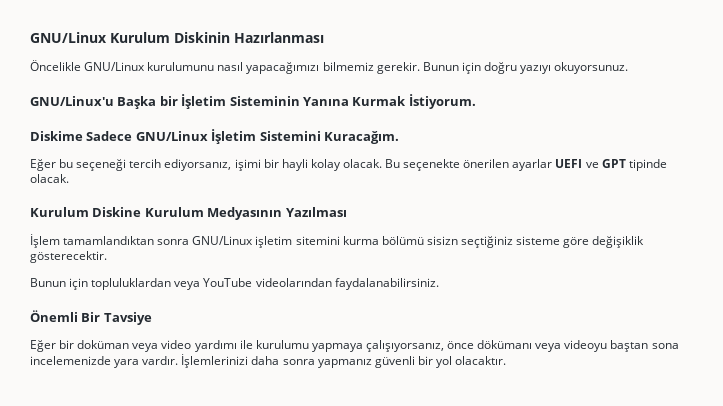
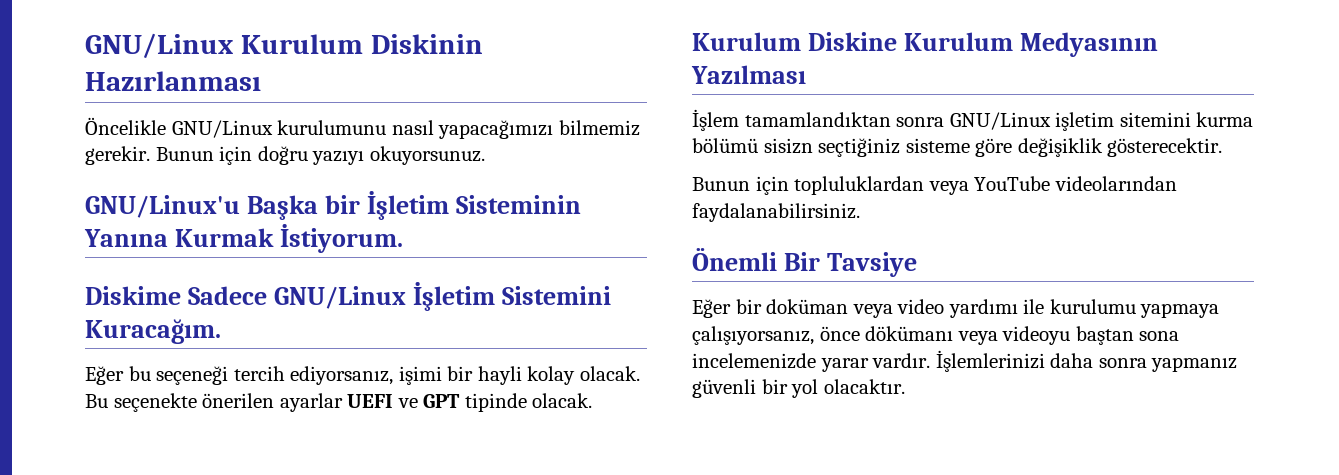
[114,359,140,368] yara -> [820,358,869,372] yarar

